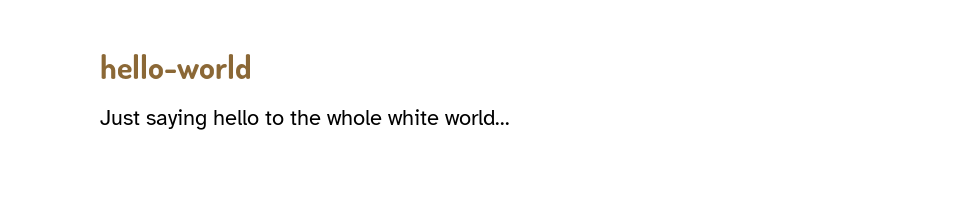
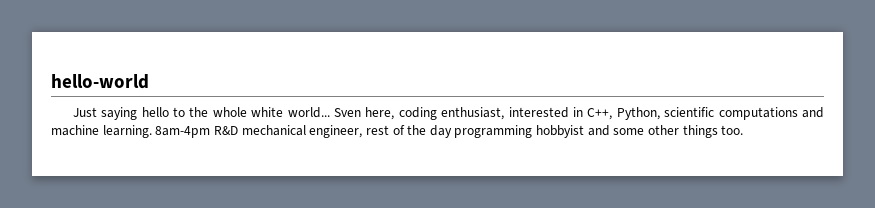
(510, 117) none -> [334,107,825,120] [51,125,744,138] Sven here, coding enthusiast, interested in C++, Python, scientific computations and machine learning. 8am-4pm R&D mechanical engineer, rest of the day programming hobbyist and some other things too.

